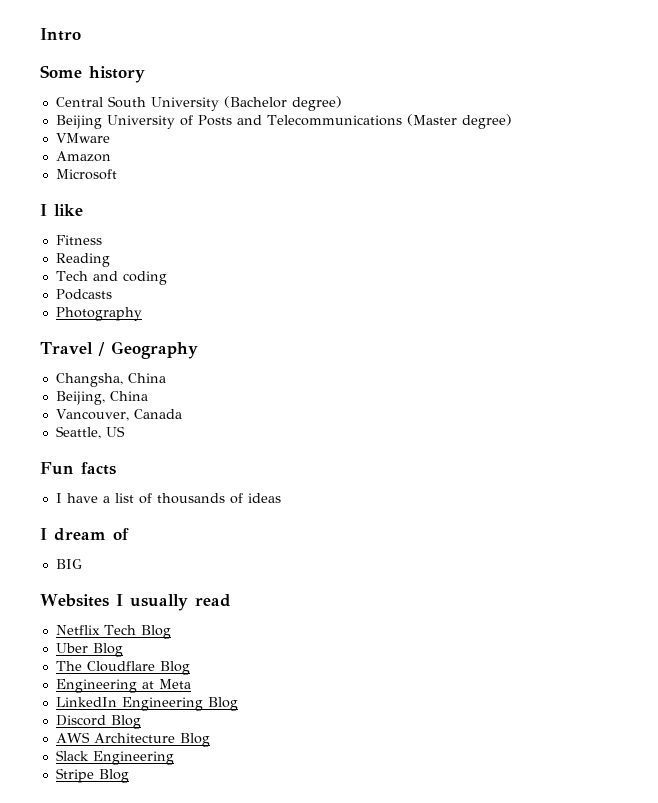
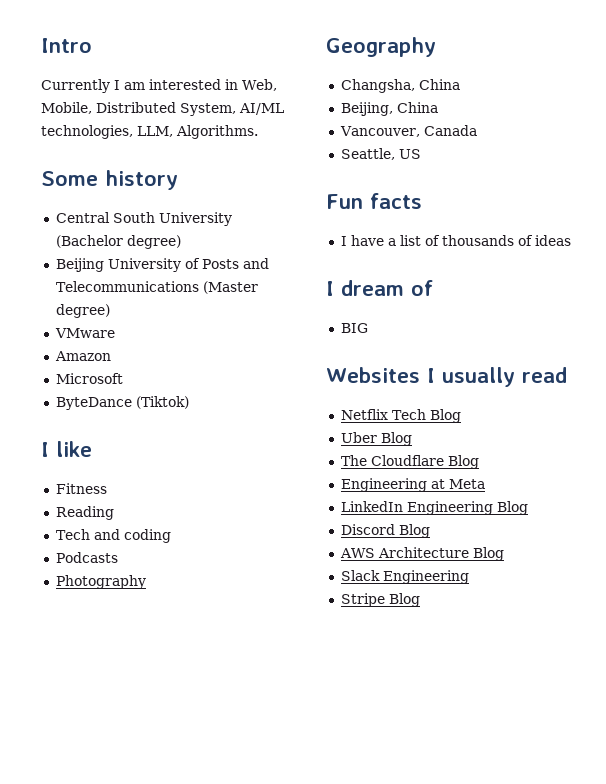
(81, 34) none -> [41,79,277,93] [41,102,284,116] [41,125,258,139] // Currently I am interested in Web, Mobile, Distributed System, AI/ML technologies, LLM, Algorithms.
(117, 174) none -> [55,396,189,410] // ByteDance (Tiktok)
[40,342,105,356] Travel / -> (146, 582) none

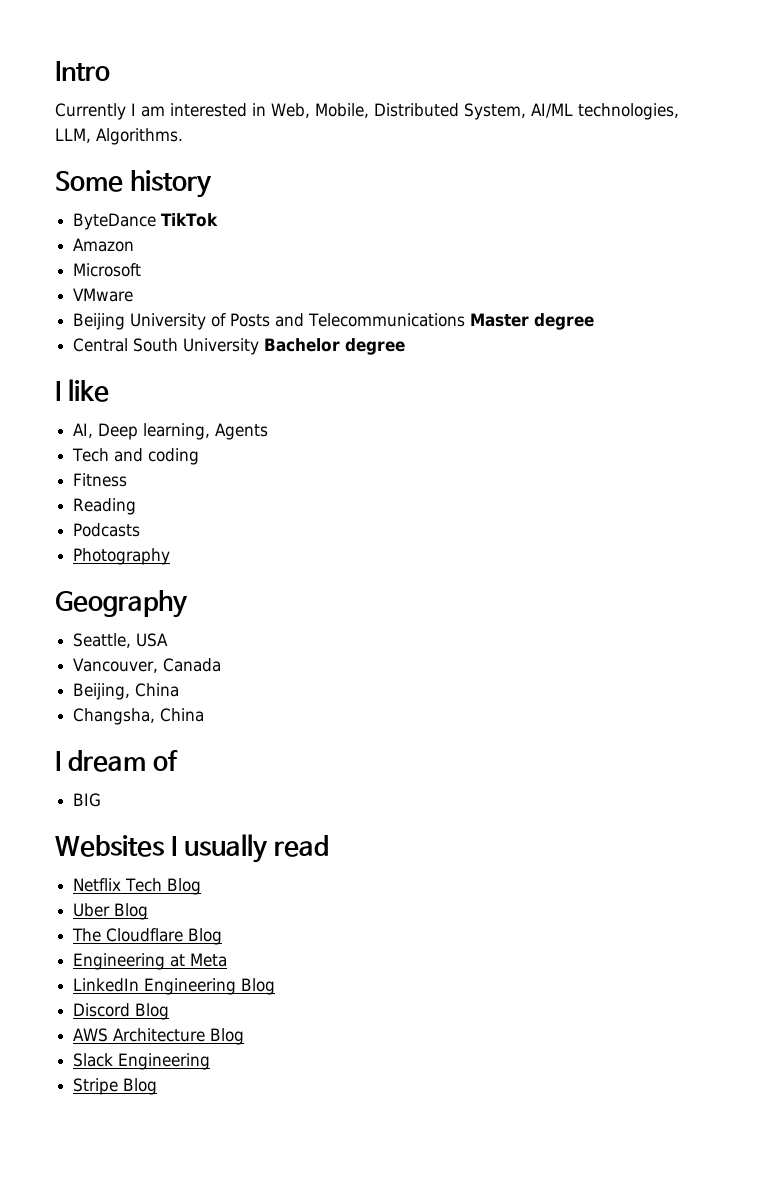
[55,212,232,226] [55,235,181,249] Central South University (Bachelor degree) -> [73,213,219,230] [73,238,135,252] [73,263,142,277] [73,288,134,302] ByteDance TikTok // Amazon // Microsoft // VMware
[202,281,258,294] [55,304,110,318] [54,328,115,338] [54,351,111,361] [55,373,123,384] [55,396,189,410] [41,441,92,457] [55,483,107,494] [55,506,114,520] (Master degree) // VMware // Amazon // Microsoft // ByteDance (Tiktok) // I like // Fitness // Reading -> [470,313,595,330] [73,338,406,355] [55,379,110,402] [73,423,269,440] Master degree // Central South University Bachelor degree // I like // AI, Deep learning, Agents
(171, 536) none -> [73,473,128,487] [73,498,137,515] // Fitness // Reading
[340,79,460,93] [340,102,438,116] [339,125,477,137] [340,148,421,160] [326,193,422,209] [340,235,571,246] Changsha, China // Beijing, China // Vancouver, Canada // Seattle, US // Fun facts // I have a list of thousands of ideas -> [73,633,169,648] [73,658,222,673] [73,683,180,700] [73,708,205,725] Seattle, USA // Vancouver, Canada // Beijing, China // Changsha, China

